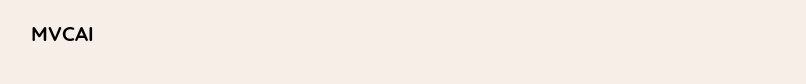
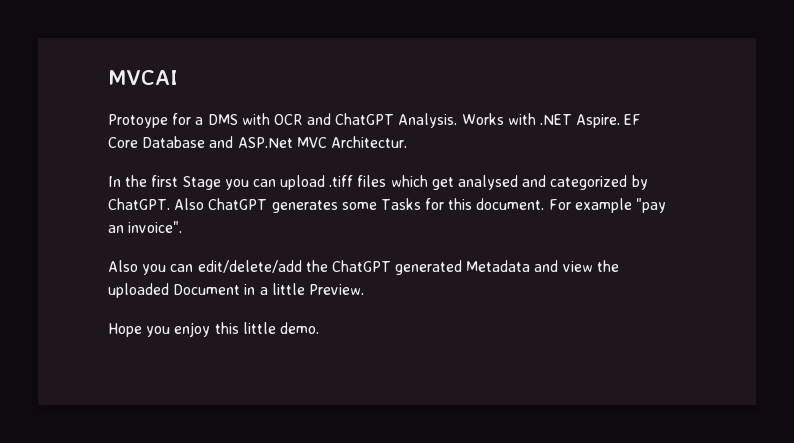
(94, 33) none -> [108,113,642,128] [108,136,407,148] [108,175,648,190] [108,198,667,213] [108,221,183,233] [108,260,619,275] [108,283,364,298] [108,322,319,337] // Protoype for a DMS with OCR and ChatGPT Analysis. Works with .NET Aspire. EF Core Database and ASP.Net MVC Architectur. // In the first Stage you can upload .tiff files which get analysed and categorized by ChatGPT. Also ChatGPT generates some Tasks for this document. For example "pay an invoice". // Also you can edit/delete/add the ChatGPT generated Metadata and view the uploaded Document in a little Preview. // Hope you enjoy this little demo.

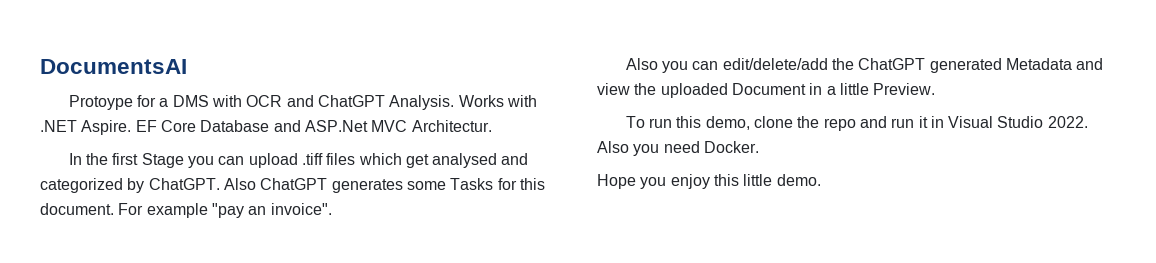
[108,70,178,85] MVCAI -> [40,59,187,74] DocumentsAI
(364, 289) none -> [625,116,1088,131] [597,141,759,156] // To run this demo, clone the repo and run it in Visual Studio 2022. Also you need Docker.

